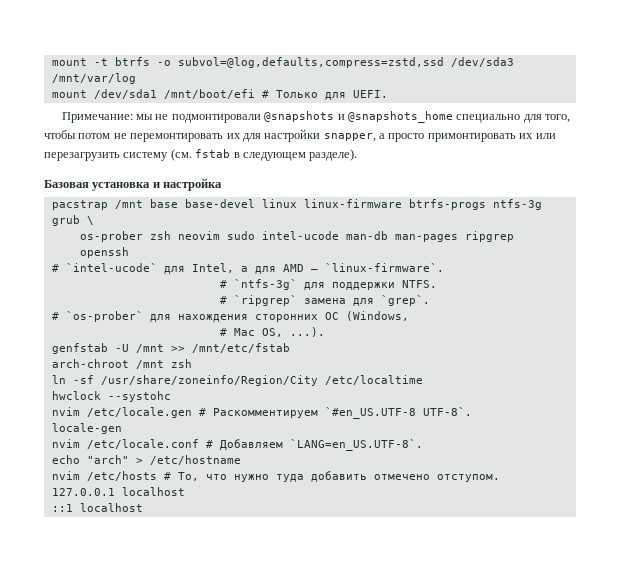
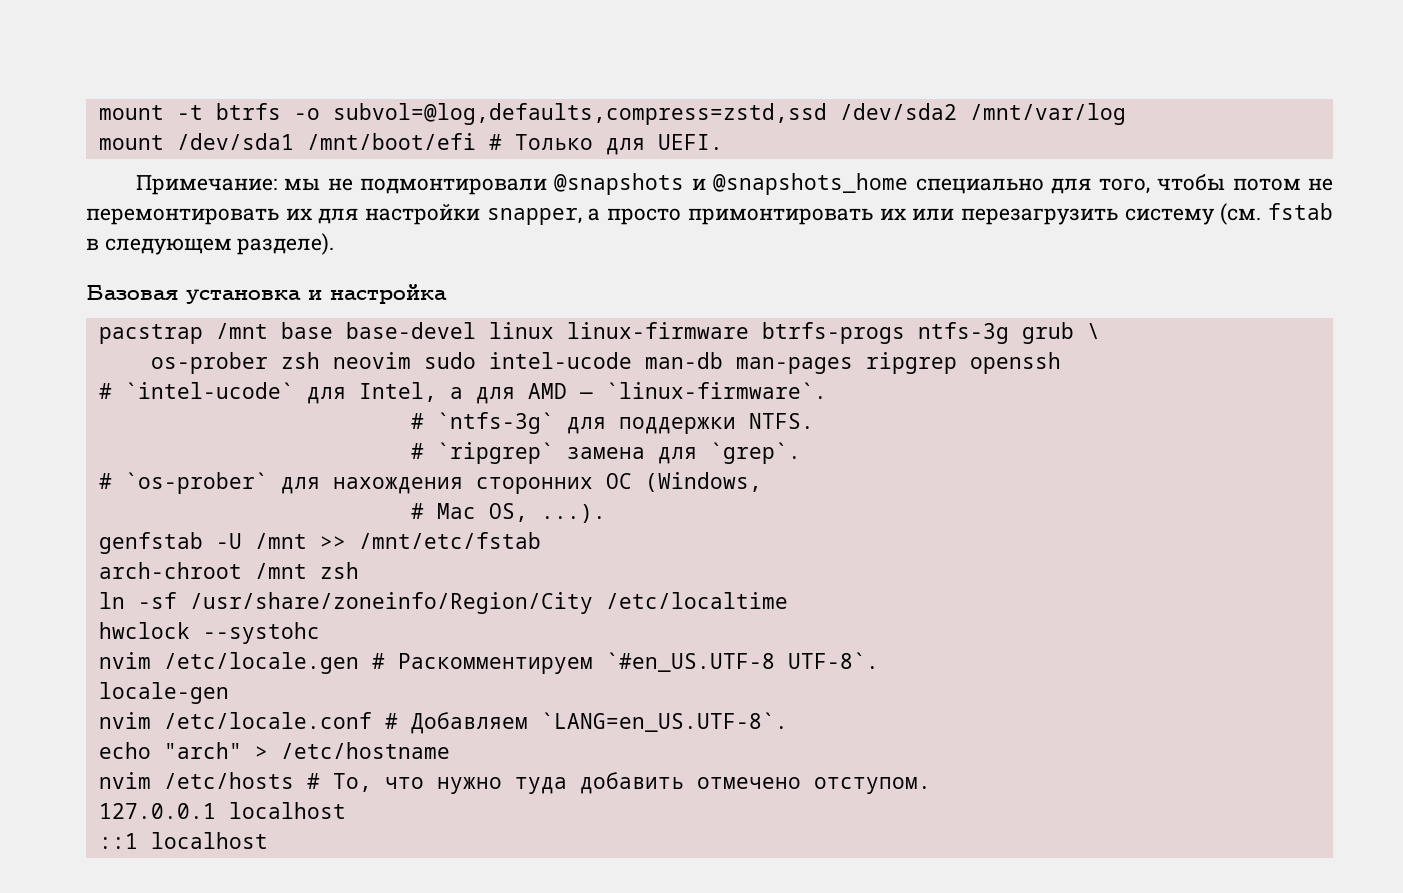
[450,57,514,67] /dev/sda3 -> [839,103,957,120] /dev/sda2

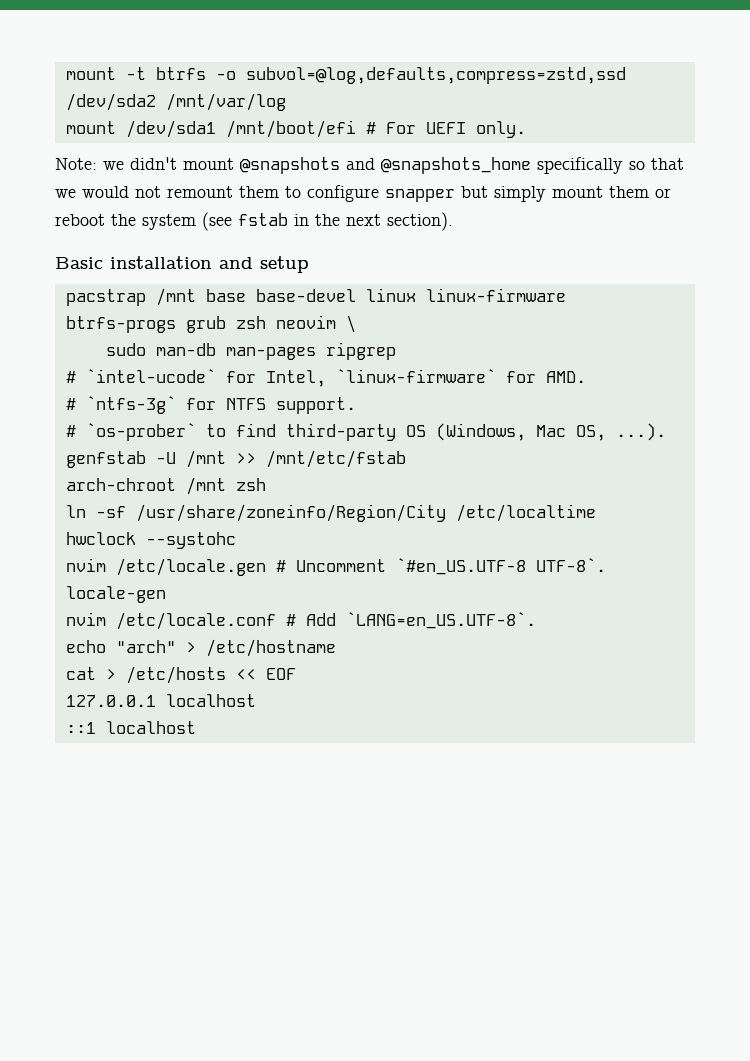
[514,134,723,155] [135,173,1334,195] [86,203,1333,225] [86,233,335,255] [86,284,447,304] Только для UEFI. // Примечание: мы не подмонтировали @snapshots и @snapshots_home специально для того, чтобы потом не перемонтировать их для настройки snapper, а просто примонтировать их или перезагрузить систему (см. fstab в следующем разделе). // Базовая установка и настройка -> [385,121,526,138] [55,157,684,174] [55,185,671,202] [55,212,453,231] [55,256,309,273] For UEFI only. // Note: we didn't mount @snapshots and @snapshots_home specifically so that we would not remount them to configure snapper but simply mount them or reboot the system (see fstab in the next section). // Basic installation and setup
[917,322,1100,344] [150,352,632,374] ntfs-3g grub \ // os-prober zsh neovim sudo intel-ucode -> [185,315,356,333] [105,343,146,356] grub zsh neovim \ // sudo
[969,352,1061,374] openssh -> (396, 351) none
[306,382,827,404] [410,412,814,434] [410,442,801,464] [98,472,632,494] для Intel, а для AMD — `linux-firmware`. // # `ntfs-3g` для поддержки NTFS. // # `ripgrep` замена для `grep`. // # `os-prober` для нахождения сторонних ОС -> [225,369,586,387] [65,396,356,414] [65,423,426,441] for Intel, `linux-firmware` for AMD. // # `ntfs-3g` for NTFS support. // # `os-prober` to find third-party OS
[410,503,424,519] // # -> (526, 432) none
[397,653,593,674] Раскомментируем -> [295,559,386,572] Uncomment
[410,712,528,734] Добавляем -> [305,613,336,626] Add
[98,772,931,794] nvim /etc/hosts # То, что нужно туда добавить отмечено отступом. -> [65,666,296,684] cat > /etc/hosts << EOF

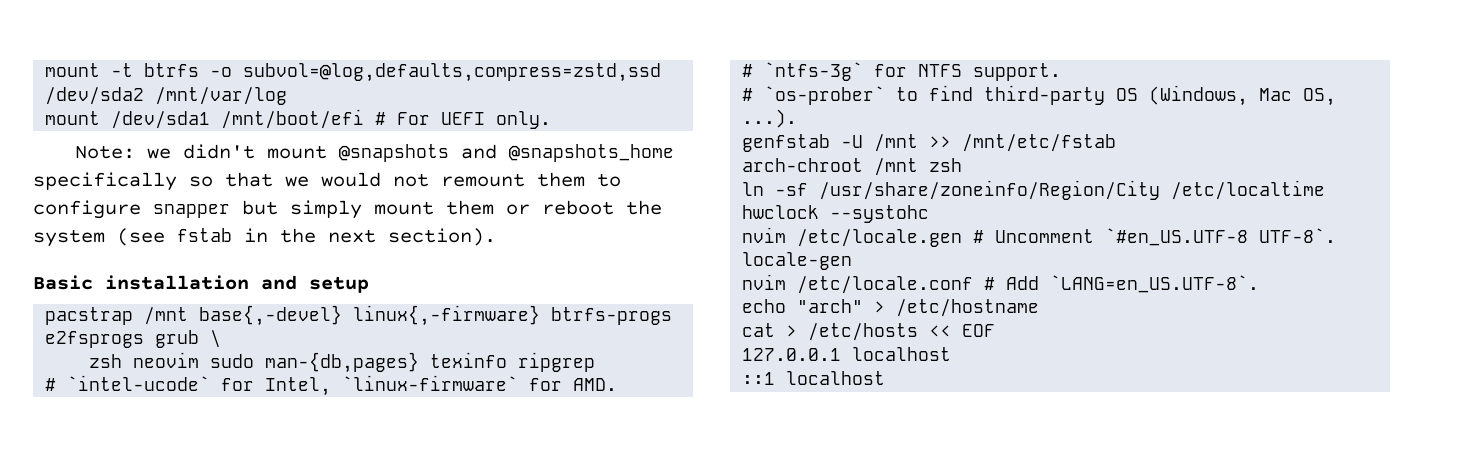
[205,288,566,302] [65,315,356,333] [105,343,316,360] base base-devel linux linux-firmware btrfs-progs grub zsh neovim \ // sudo man-db man-pages -> [199,305,673,326] [45,330,222,348] [89,352,508,373] base{,-devel} linux{,-firmware} btrfs-progs e2fsprogs grub \ // zsh neovim sudo man-{db,pages} texinfo

